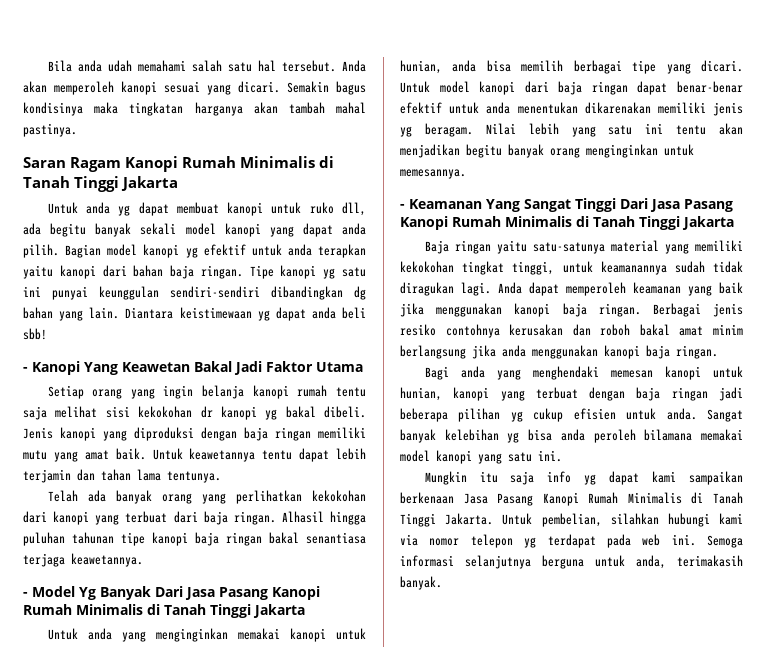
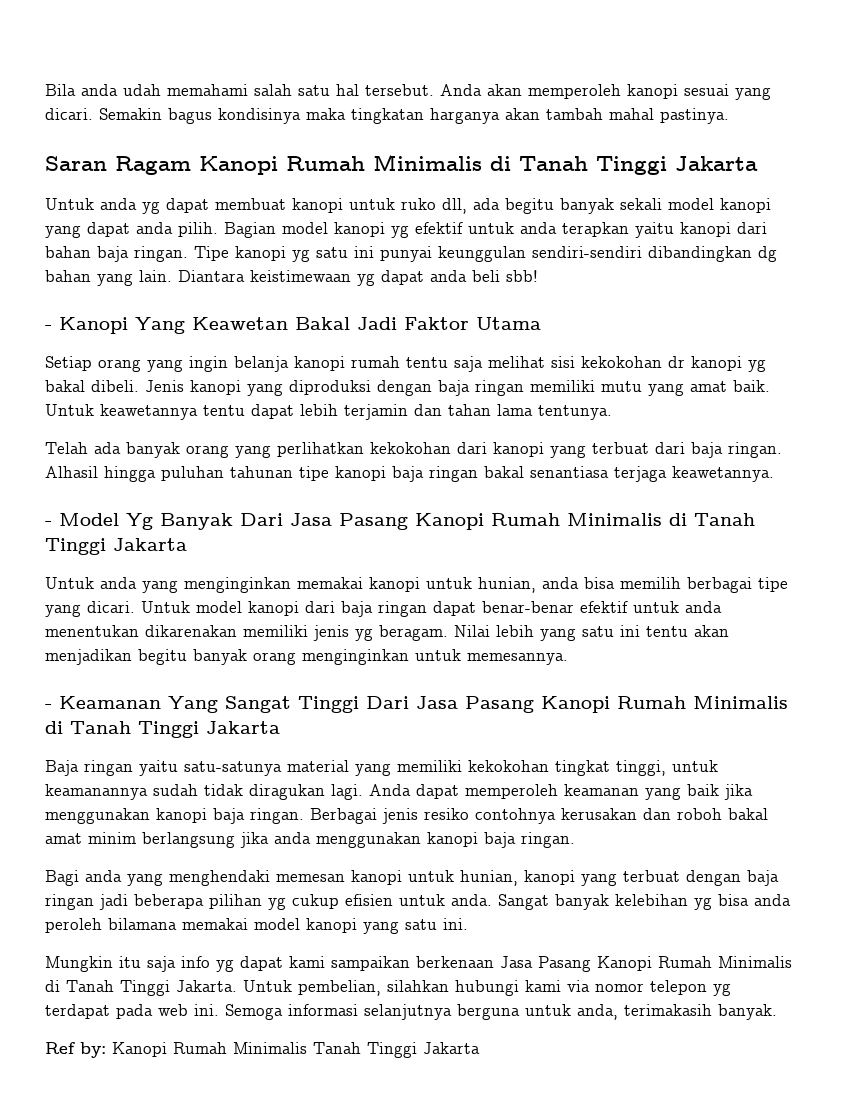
(442, 583) none -> [45,1042,480,1058] // Ref by: Kanopi Rumah Minimalis Tanah Tinggi Jakarta

